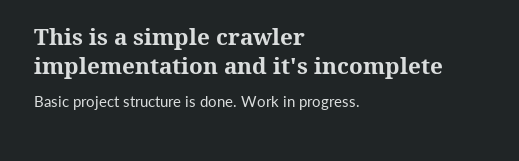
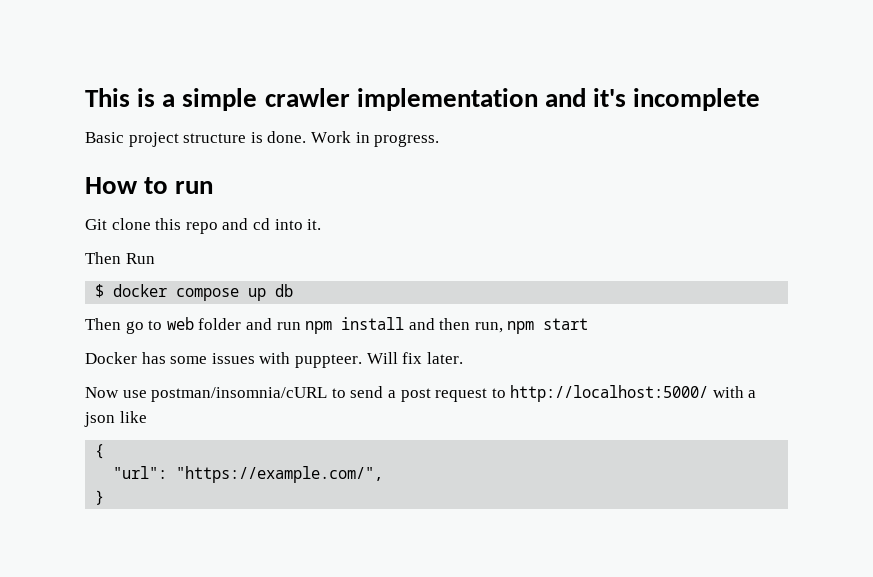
(360, 104) none -> [85,177,214,194] [85,218,322,234] [85,252,155,264] [95,284,294,301] [85,317,589,334] [85,352,463,368] [85,385,757,402] [84,411,147,427] [95,444,105,459] [113,466,384,483] [95,490,105,505] // How to run // Git clone this repo and cd into it. // Then Run // $ docker compose up db // Then go to web folder and run npm install and then run, npm start // Docker has some issues with puppteer. Will fix later. // Now use postman/insomnia/cURL to send a post request to http://localhost:5000/ with a json like // { // "url": "https://example.com/", // }

